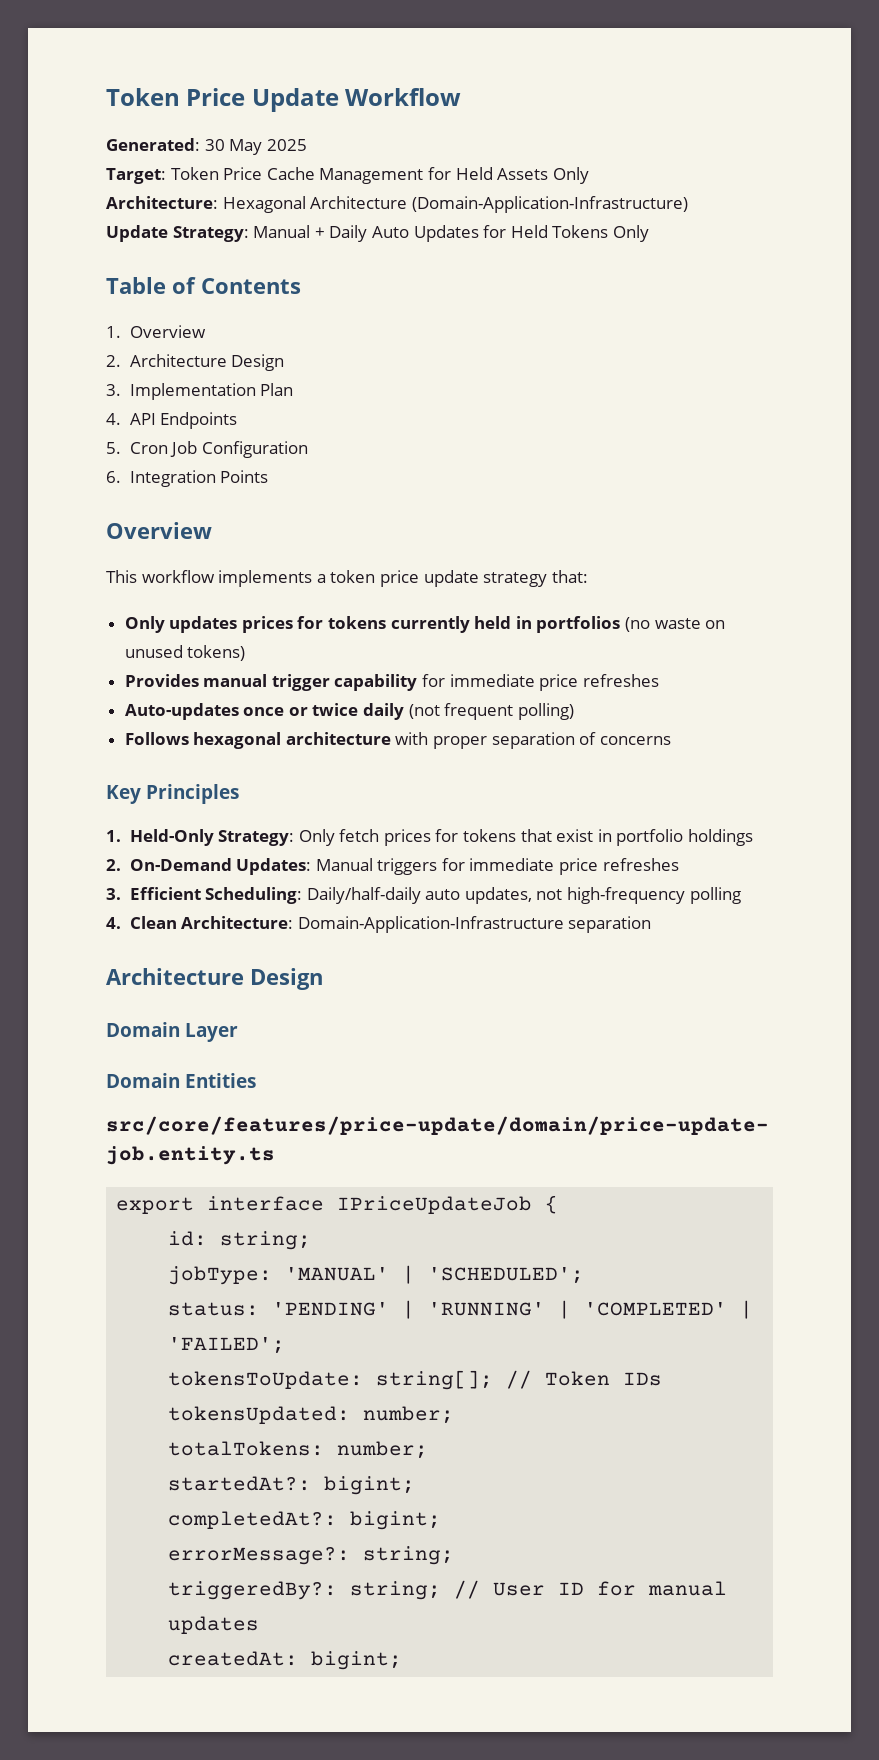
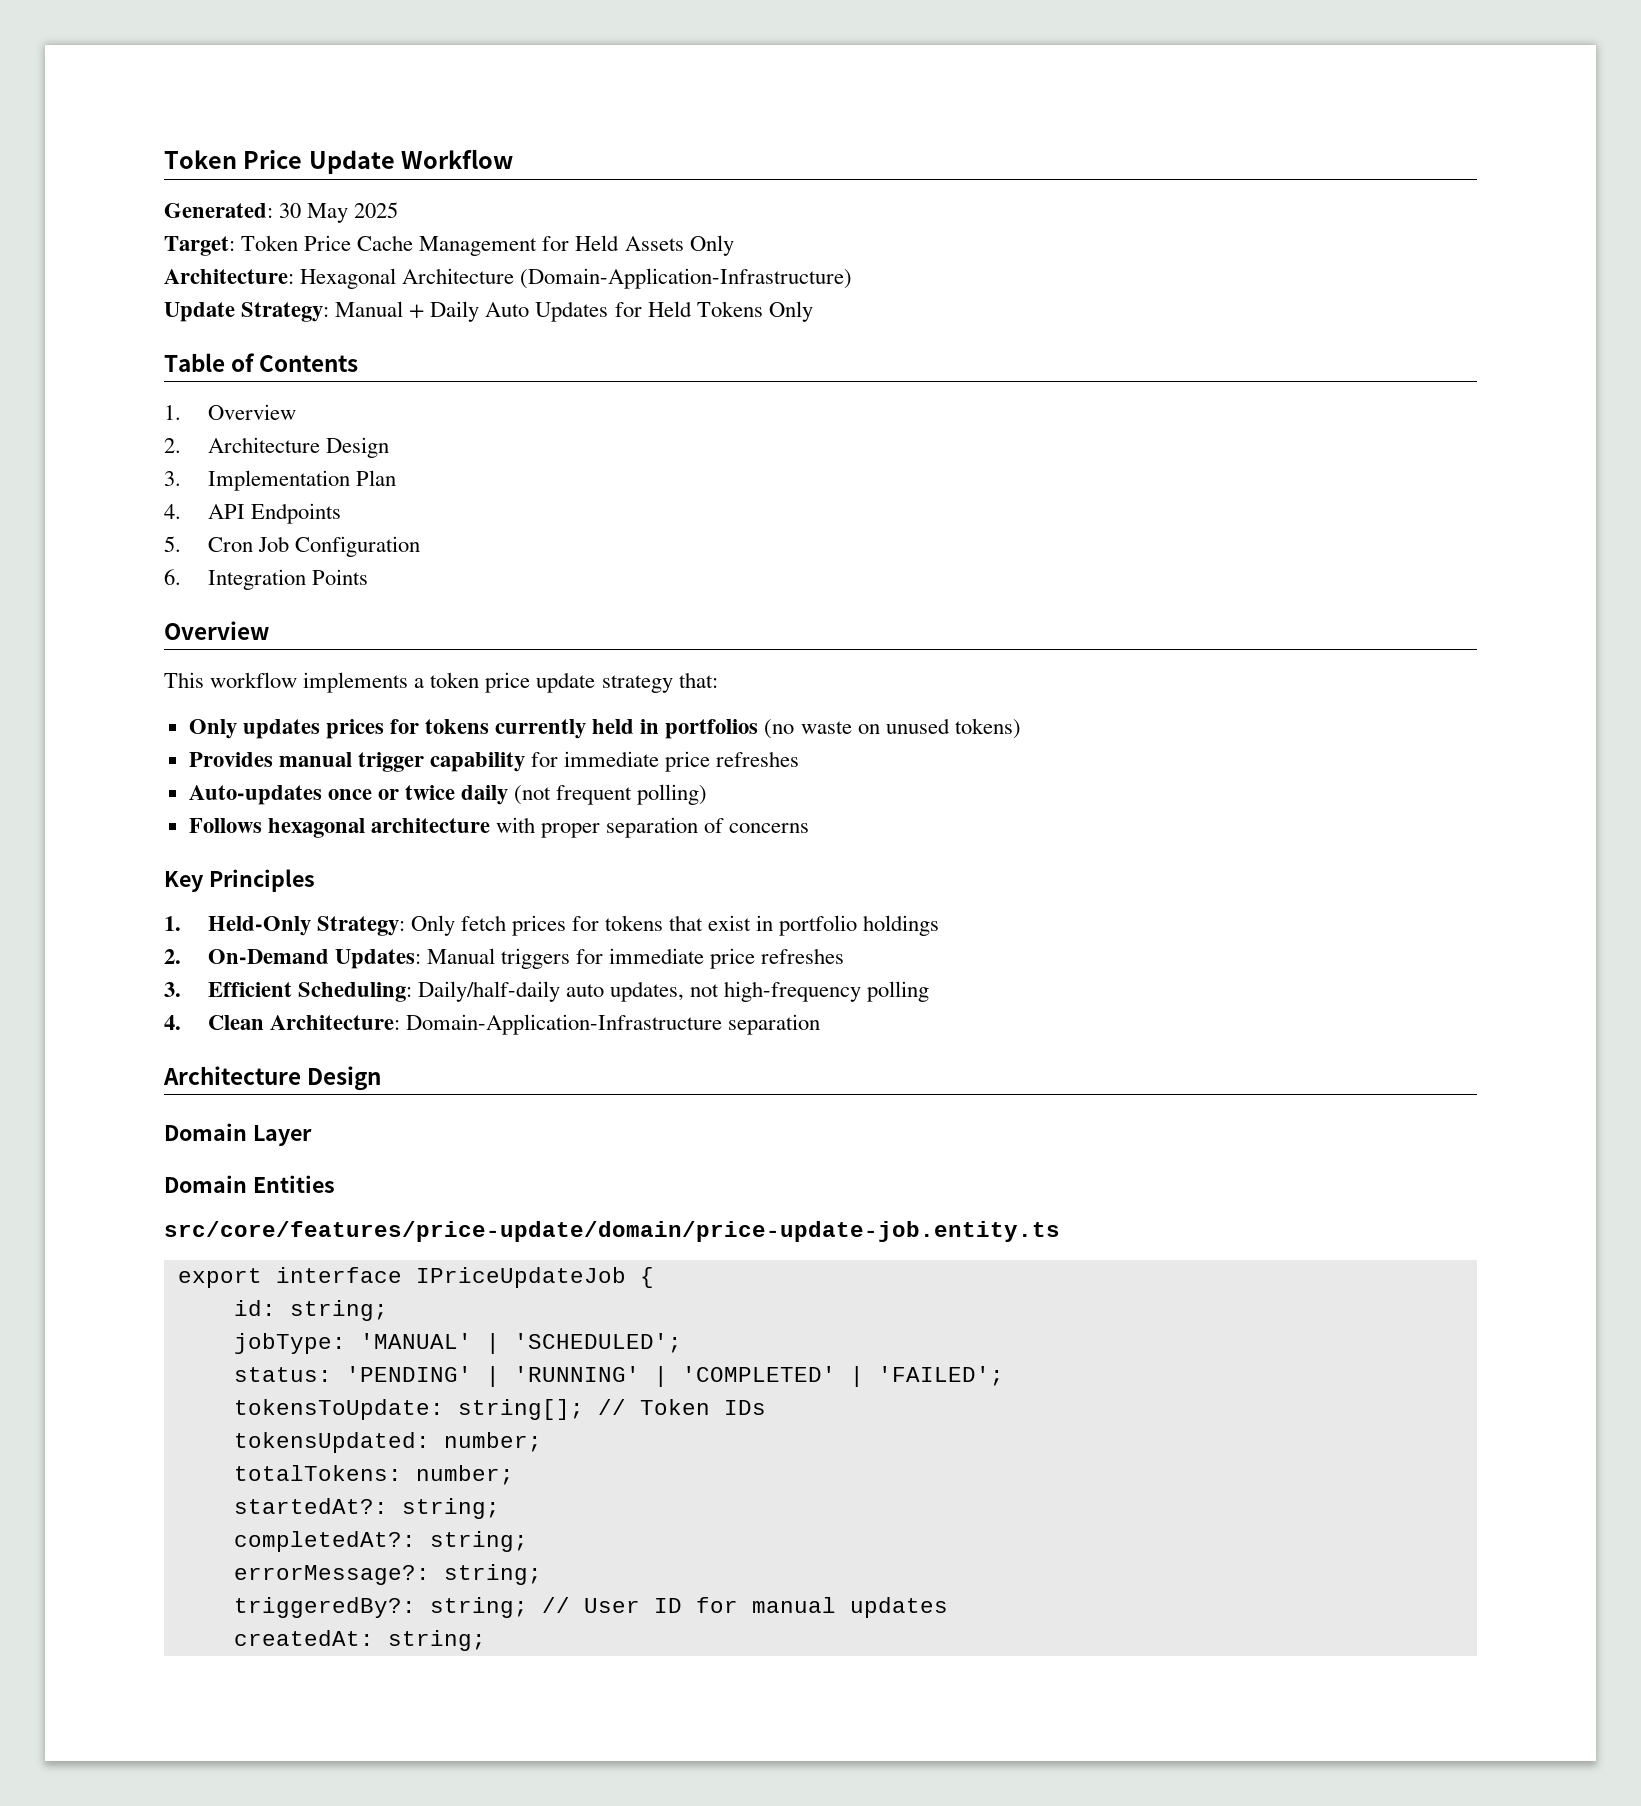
[324,1476,416,1495] bigint; -> [401,1498,500,1519] string;
[350,1511,442,1530] bigint; -> [429,1531,528,1552] string;
[311,1651,403,1670] bigint; -> [387,1630,486,1651] string;

